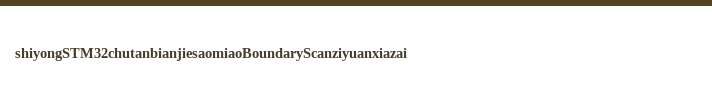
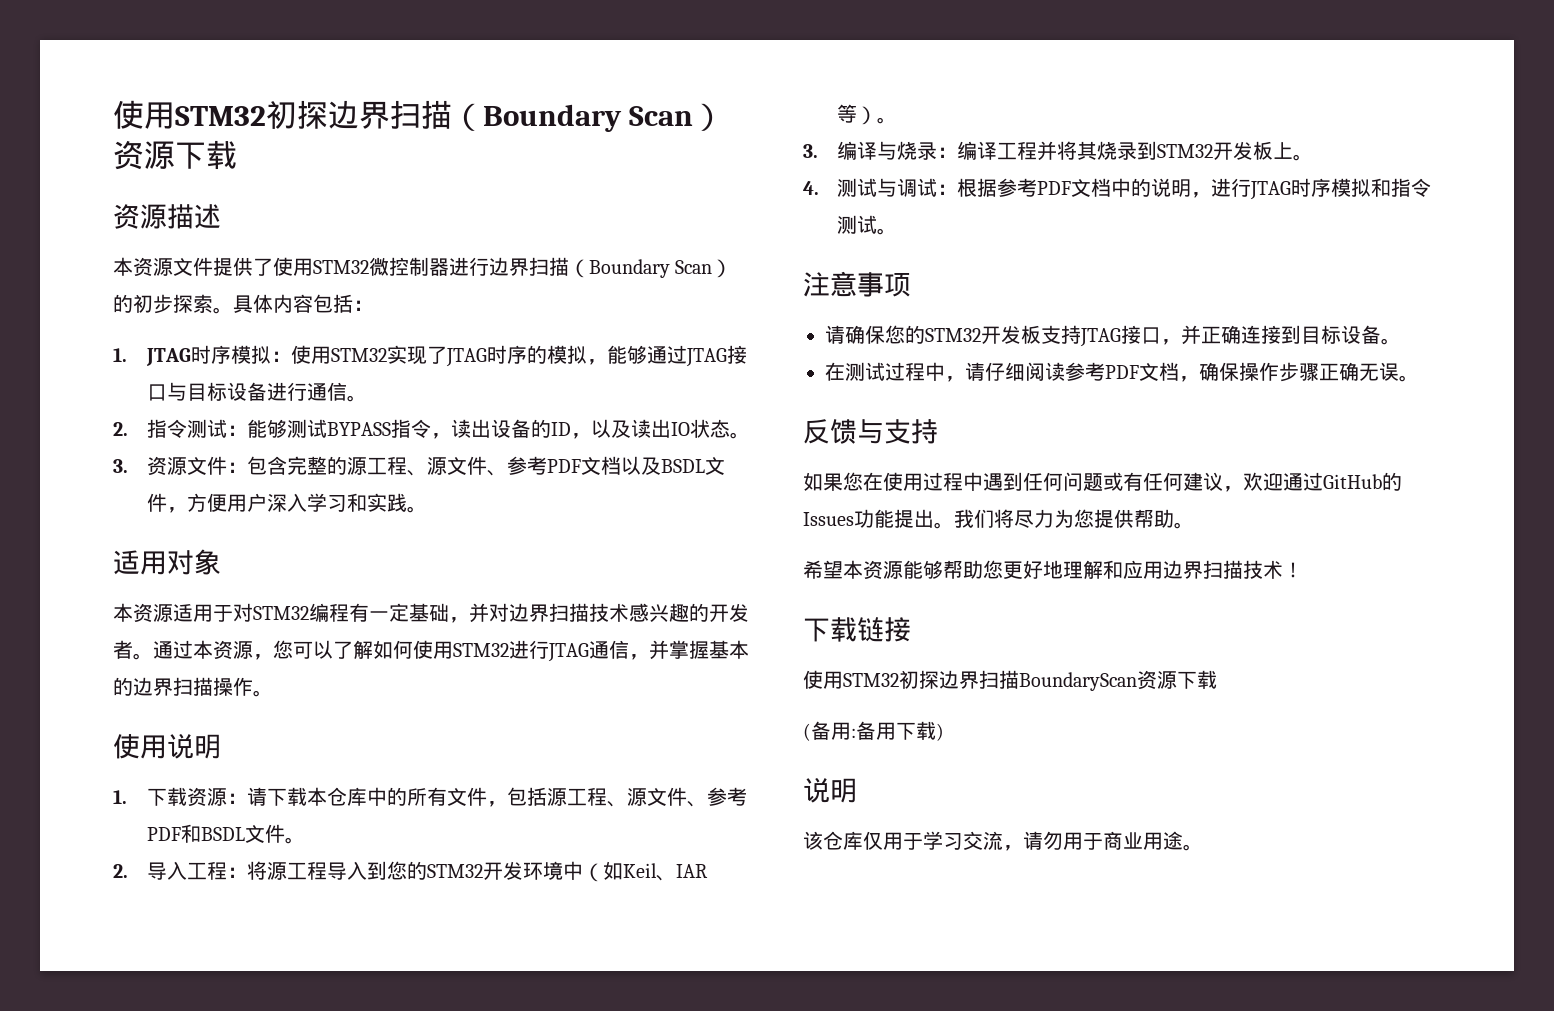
[15,48,407,61] shiyongSTM32chutanbianjiesaomiaoBoundaryScanziyuanxiazai -> [113,100,725,132] [113,140,237,170] [113,204,221,229] [113,257,733,278] [113,294,373,314] [113,345,748,367] [147,382,368,402] [113,419,751,439] [113,456,726,476] [147,493,428,513] [113,549,221,575] [113,603,749,623] [113,640,749,662] [113,677,273,697] [113,733,221,759] [113,787,748,807] [147,824,306,844] [113,861,709,882] [837,104,898,125] [803,141,1314,161] [803,178,1432,200] [837,215,898,235] [803,271,911,297] [825,325,1401,347] [825,362,1419,382] [803,419,938,444] [803,472,1402,492] [803,509,1194,529] [803,560,1303,580] [803,617,911,642] [803,670,1217,691] [803,721,944,741] [803,777,857,803] [803,831,1203,851] 使用STM32初探边界扫描（Boundary Scan）资源下载 // 资源描述 // 本资源文件提供了使用STM32微控制器进行边界扫描（Boundary Scan）的初步探索。具体内容包括： // 1. JTAG时序模拟：使用STM32实现了JTAG时序的模拟，能够通过JTAG接口与目标设备进行通信。 // 2.指令测试：能够测试BYPASS指令，读出设备的ID，以及读出IO状态。 // 3.资源文件：包含完整的源工程、源文件、参考PDF文档以及BSDL文件，方便用户深入学习和实践。 // 适用对象 // 本资源适用于对STM32编程有一定基础，并对边界扫描技术感兴趣的开发者。通过本资源，您可以了解如何使用STM32进行JTAG通信，并掌握基本的边界扫描操作。 // 使用说明 // 1.下载资源：请下载本仓库中的所有文件，包括源工程、源文件、参考PDF和BSDL文件。 // 2.导入工程：将源工程导入到您的STM32开发环境中（如Keil、IAR等）。 // 3.编译与烧录：编译工程并将其烧录到STM32开发板上。 // 4.测试与调试：根据参考PDF文档中的说明，进行JTAG时序模拟和指令测试。 // 注意事项 // 请确保您的STM32开发板支持JTAG接口，并正确连接到目标设备。 // 在测试过程中，请仔细阅读参考PDF文档，确保操作步骤正确无误。 // 反馈与支持 // 如果您在使用过程中遇到任何问题或有任何建议，欢迎通过GitHub的Issues功能提出。我们将尽力为您提供帮助。 // 希望本资源能够帮助您更好地理解和应用边界扫描技术！ // 下载链接 // 使用STM32初探边界扫描BoundaryScan资源下载 // (备用:备用下载) // 说明 // 该仓库仅用于学习交流，请勿用于商业用途。

